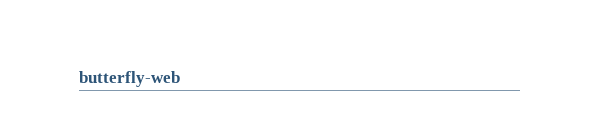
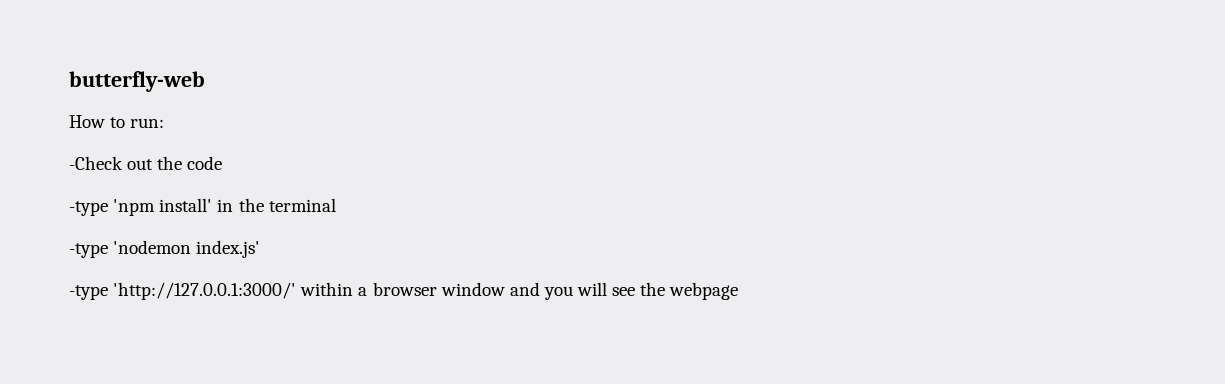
(180, 79) none -> [69,115,165,128] [69,156,223,170] [69,198,336,216] [69,240,261,258] [69,282,739,300] // How to run: // -Check out the code // -type 'npm install' in the terminal // -type 'nodemon index.js' // -type 'http://127.0.0.1:3000/' within a browser window and you will see the webpage

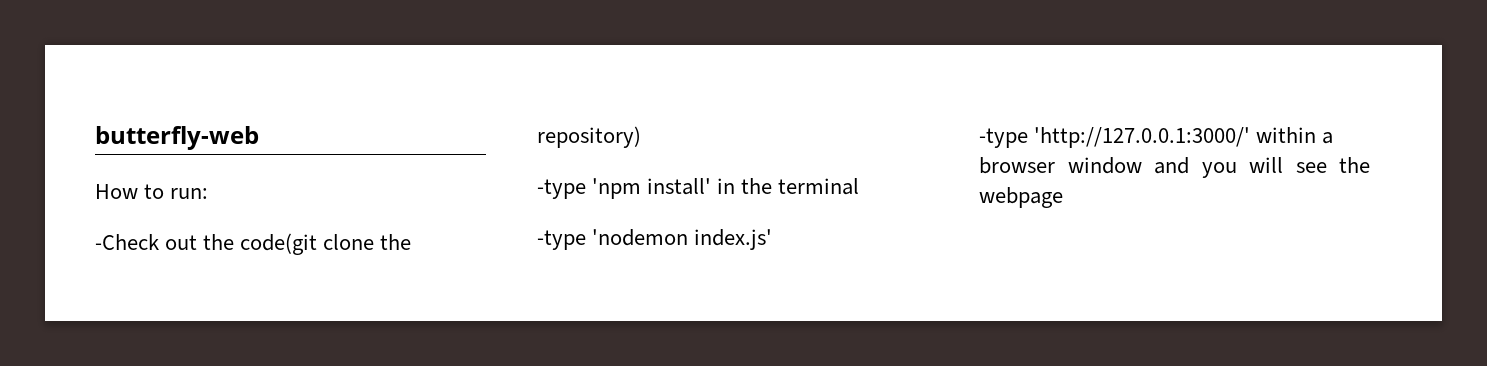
[187,156,223,170] code -> [240,233,412,255] [537,126,641,148] code(git clone the repository)

